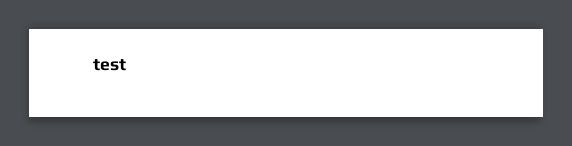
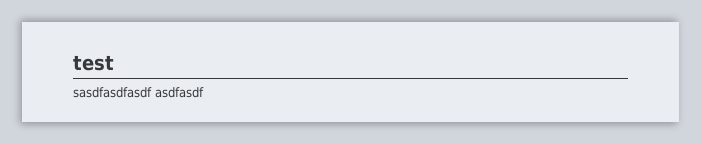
(126, 65) none -> [73,87,204,98] // sasdfasdfasdf asdfasdf

